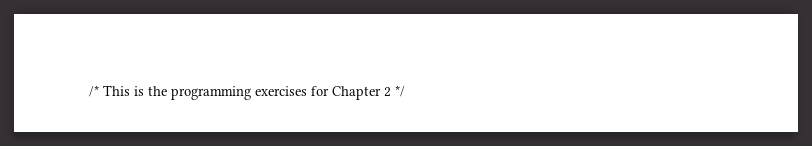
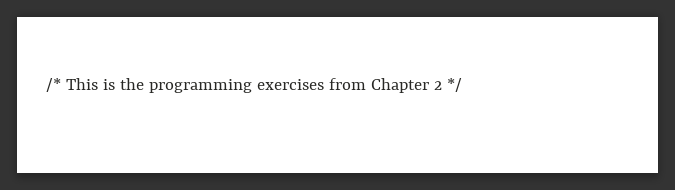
[311,86,329,96] for -> [328,78,366,90] from

